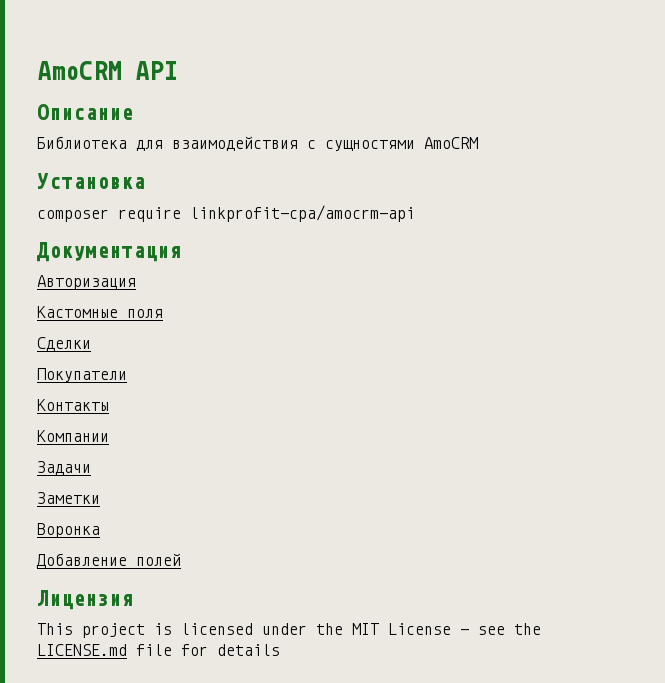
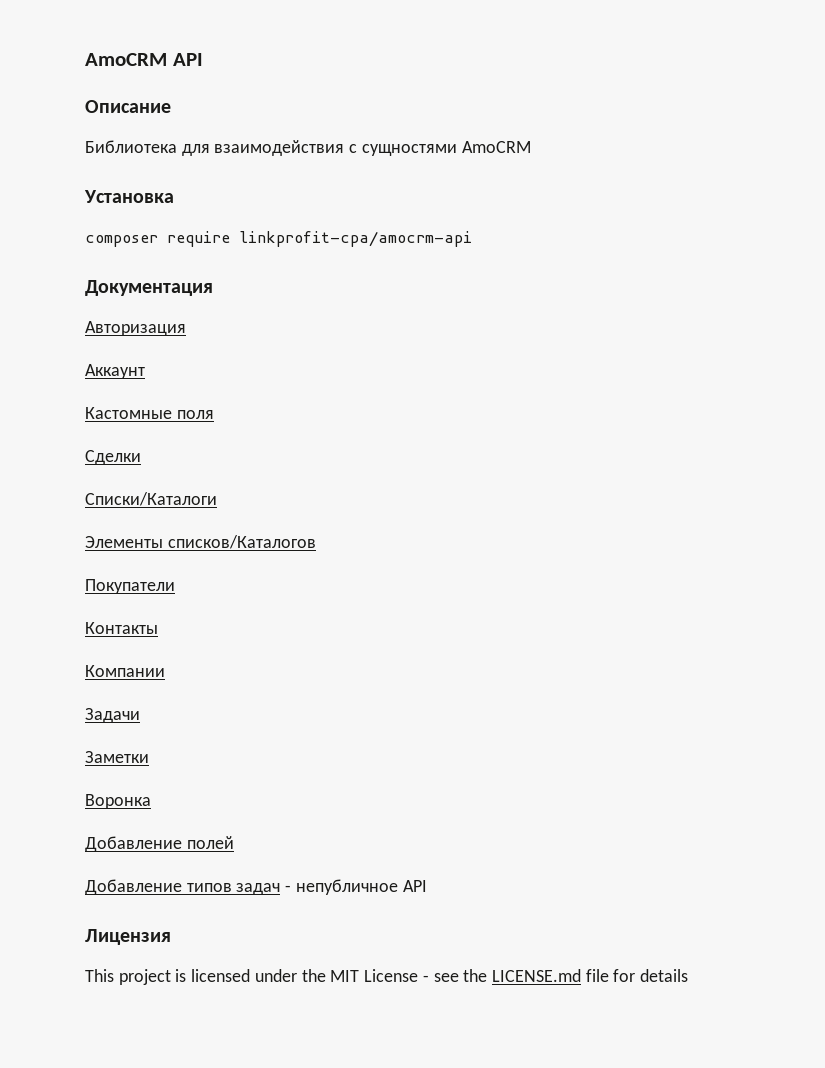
(136, 282) none -> [85,364,145,379] // Aккаунт
(91, 344) none -> [85,492,217,506] [85,535,316,549] // Списки/Каталоги // Элементы списков/Каталогов
(181, 559) none -> [85,879,427,895] // Добавление типов задач - непубличное API

